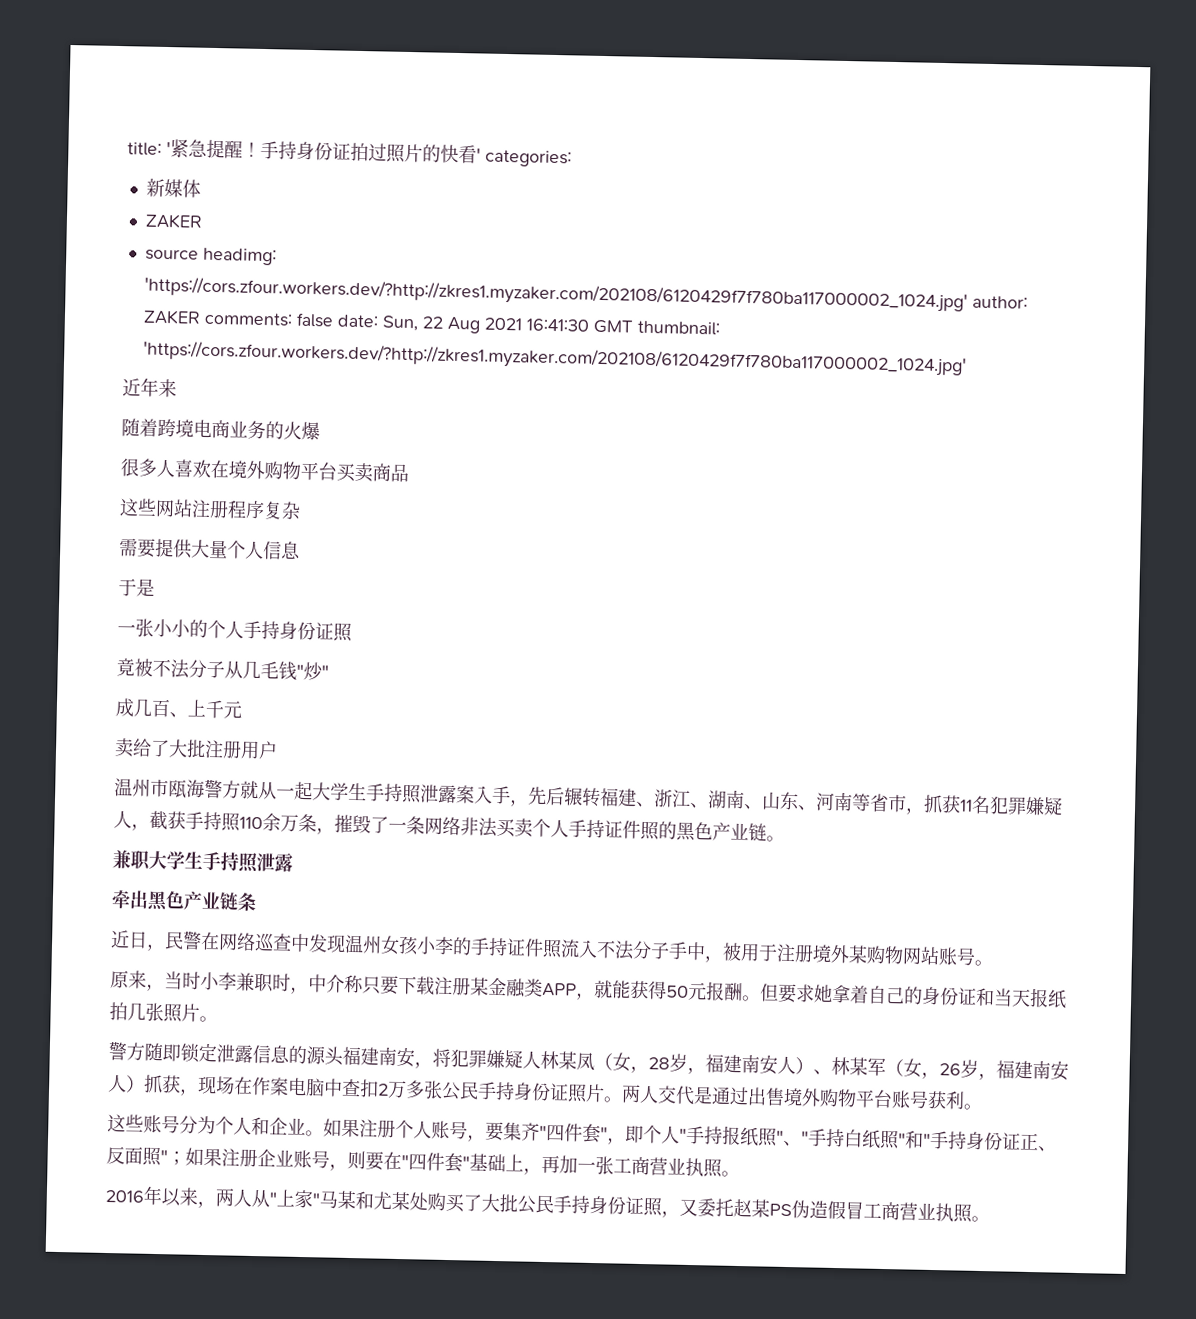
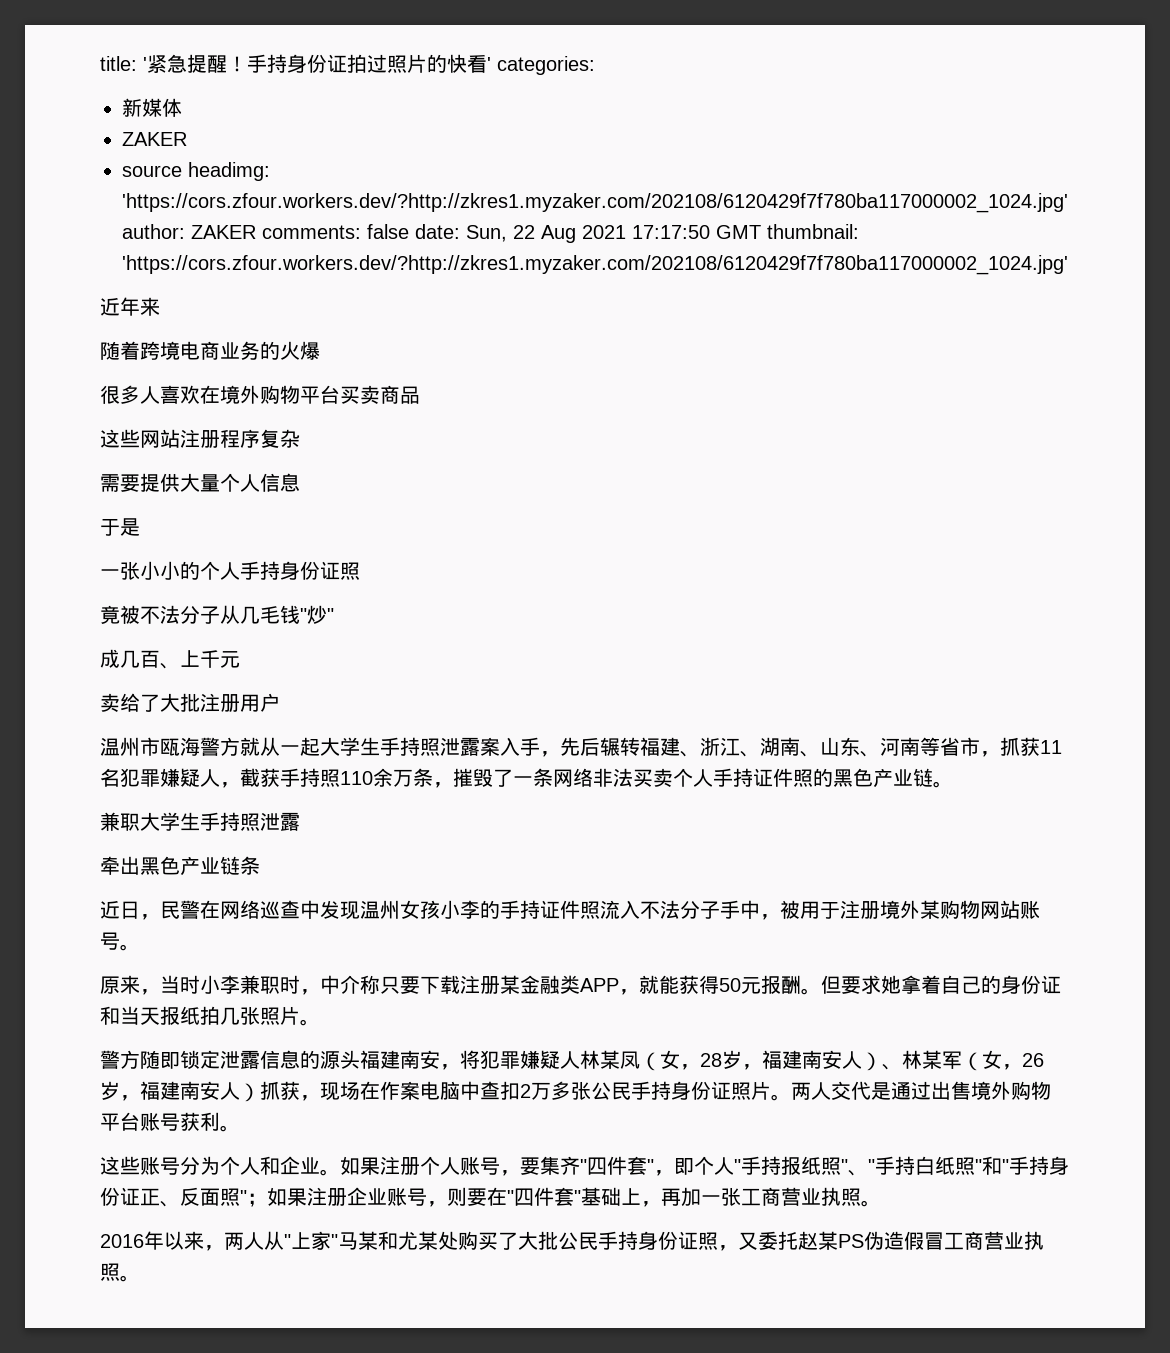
[525,318,589,332] 16:41:30 -> [632,225,710,239] 17:17:50

